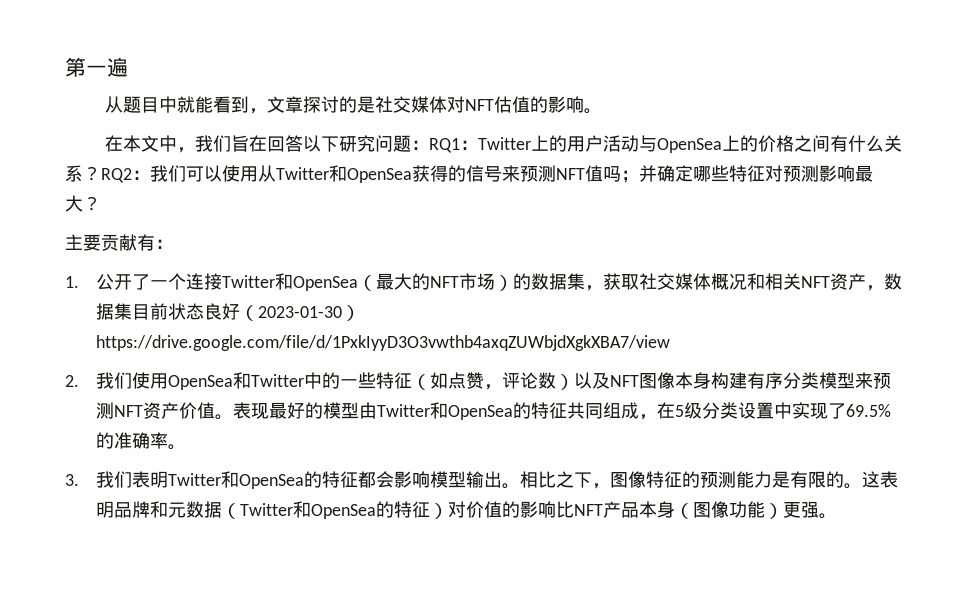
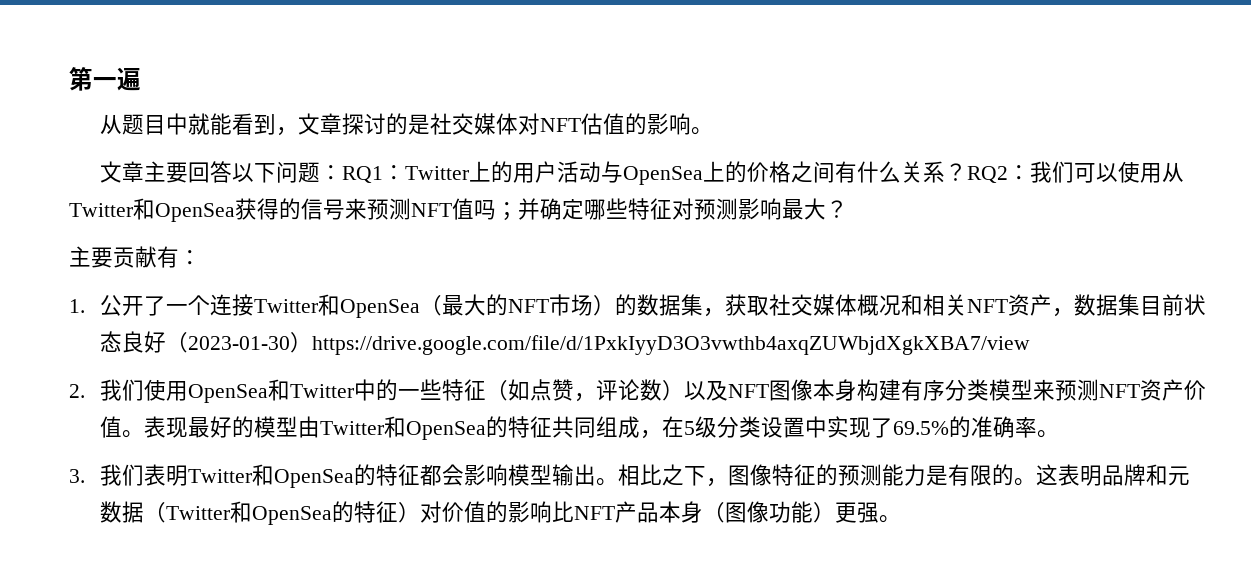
[105,135,268,153] 在本文中，我们旨在 -> [99,161,188,183] 文章主要
[339,135,376,152] 研究 -> (276, 173) none

